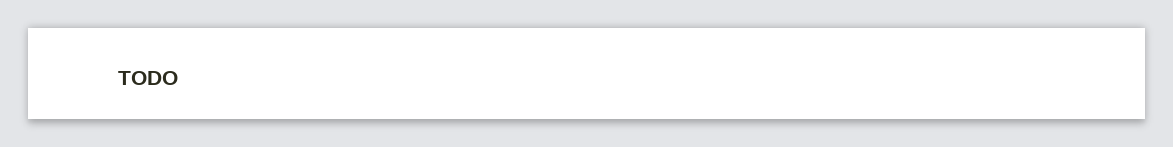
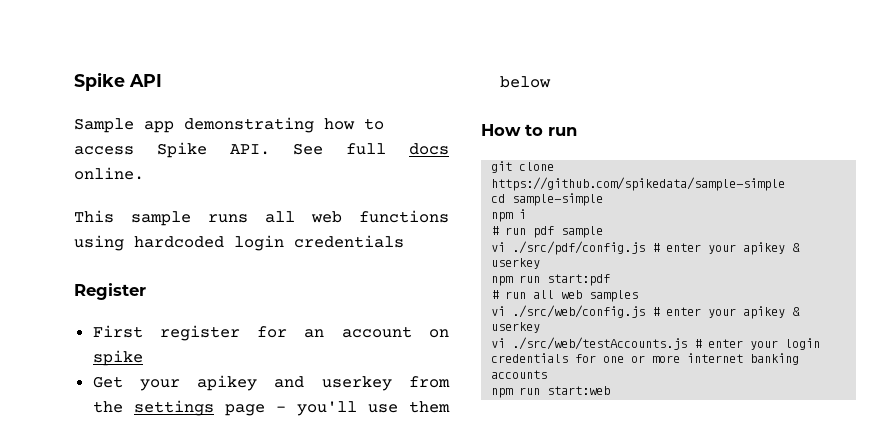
[118,71,178,85] TODO -> [74,72,162,91] [74,117,384,133] [74,142,449,158] [74,167,144,180] [74,210,449,226] [74,235,404,251] [74,283,146,300] [92,325,449,341] [92,350,143,366] [92,375,450,391] [92,400,451,416] [499,76,551,88] [481,124,577,136] [491,161,555,173] [491,177,786,191] [491,193,604,206] [491,209,527,222] [491,226,604,238] [491,241,801,255] [491,258,541,269] [491,274,611,286] [491,290,639,302] [491,305,801,319] [491,322,541,333] [491,337,821,350] [491,353,800,365] [491,370,548,379] [491,386,611,398] Spike API // Sample app demonstrating how to access Spike API. See full docs online. // This sample runs all web functions using hardcoded login credentials // Register // First register for an account on spike // Get your apikey and userkey from the settings page - you'll use them below // How to run // git clone https://github.com/spikedata/sample-simple // cd sample-simple // npm i // # run pdf sample // vi ./src/pdf/config.js # enter your apikey & userkey // npm run start:pdf // # run all web samples // vi ./src/web/config.js # enter your apikey & userkey // vi ./src/web/testAccounts.js # enter your login credentials for one or more internet banking accounts // npm run start:web

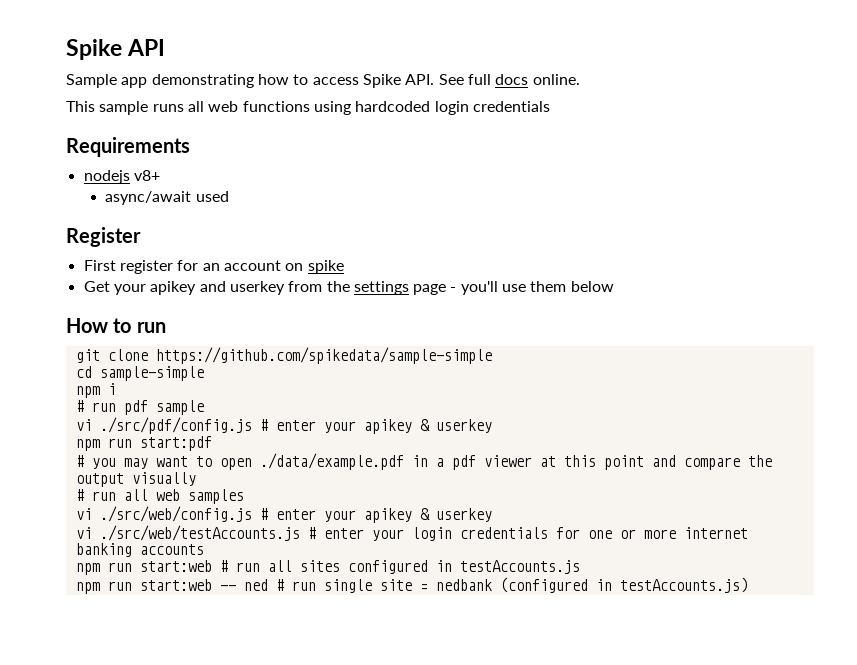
(404, 241) none -> [66,137,190,157] [83,170,160,184] [105,191,229,205] // Requirements // nodejs v8+ // async/await used
(611, 280) none -> [75,453,772,470] [75,472,196,487] // # you may want to open ./data/example.pdf in a pdf viewer at this point and compare the output visually
(611, 390) none -> [219,560,580,574] [75,577,748,594] # run all sites configured in testAccounts.js // npm run start:web -- ned # run single site = nedbank (configured in testAccounts.js)

